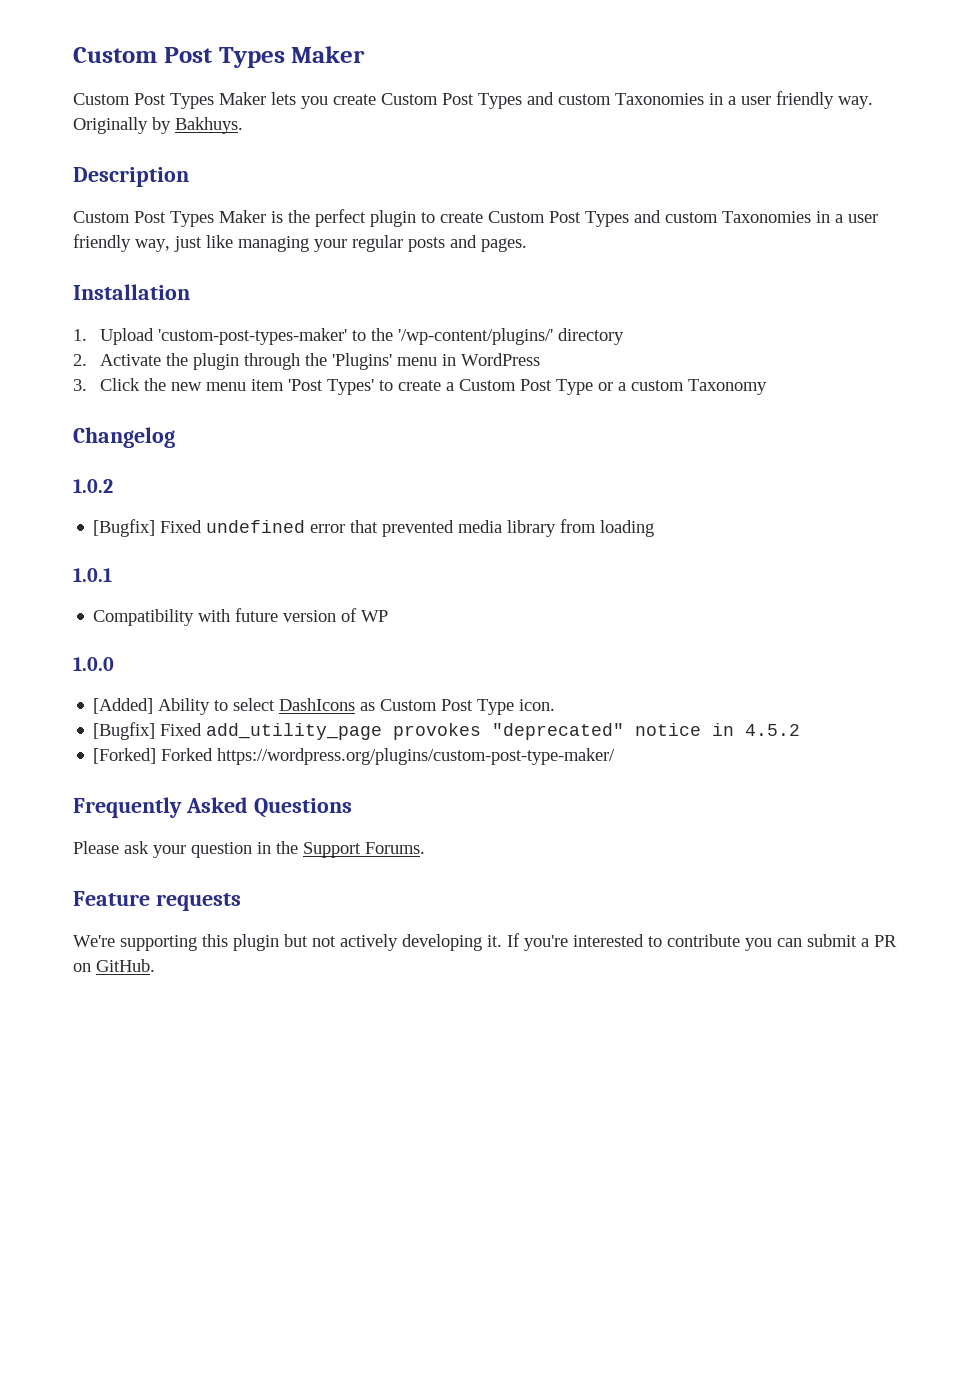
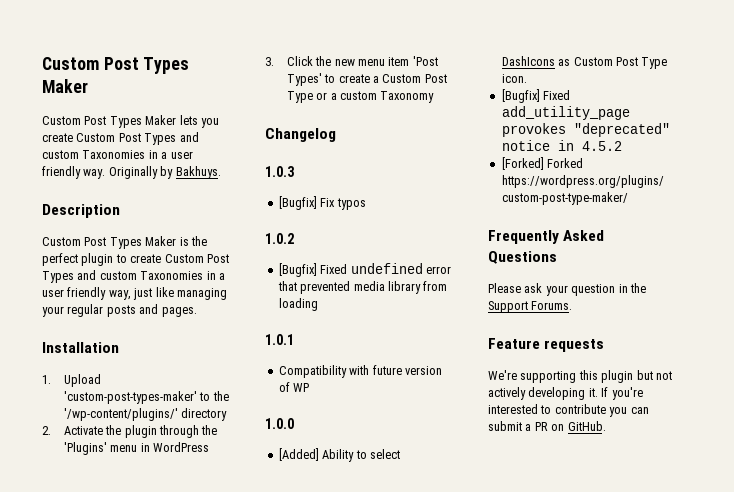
(175, 437) none -> [265,166,294,177] [278,196,366,210] // 1.0.3 // [Bugfix] Fix typos

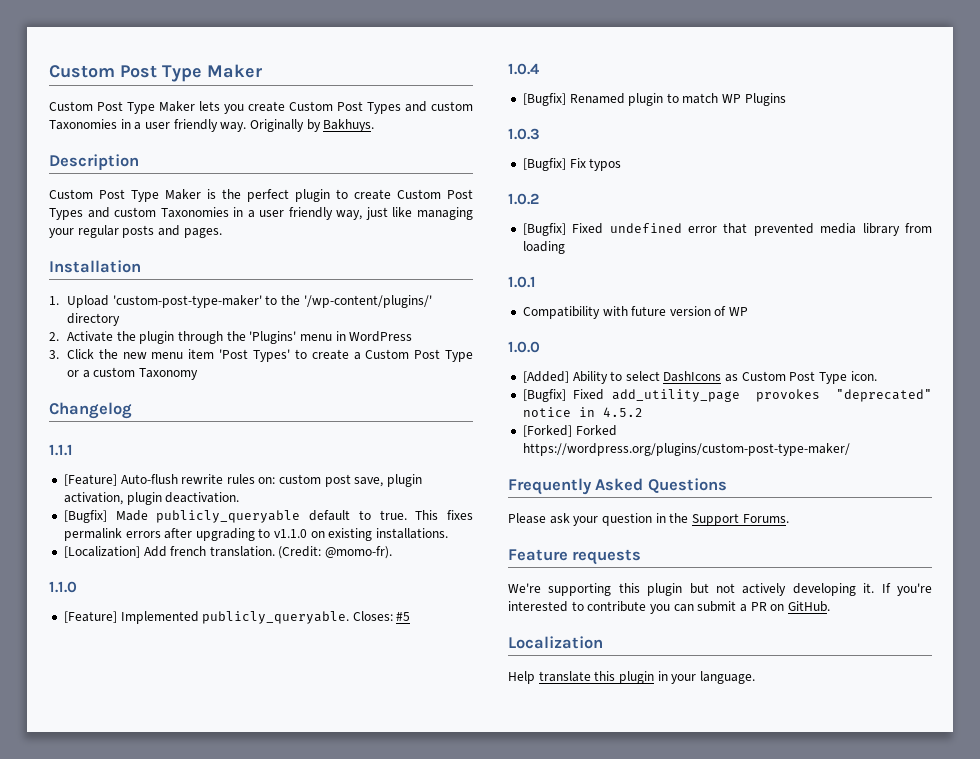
[42,57,190,74] Custom Post Types -> [49,65,202,82] Custom Post Type
[109,116,142,128] Types -> [127,102,155,114] Type
[109,237,142,249] Types -> [131,190,159,202] Type
[63,391,197,404] 'custom-post-types-maker' -> [112,295,262,308] 'custom-post-type-maker'
(336, 135) none -> [49,444,73,456] [63,474,423,487] [63,492,240,505] [63,510,473,523] [63,528,449,541] [63,546,393,559] [49,581,77,593] [63,611,411,624] [508,63,539,75] [522,93,786,106] // 1.1.1 // [Feature] Auto-flush rewrite rules on: custom post save, plugin activation, plugin deactivation. // [Bugfix] Made publicly_queryable default to true. This fixes permalink errors after upgrading to v1.1.0 on existing installations. // [Localization] Add french translation. (Credit: @momo-fr). // 1.1.0 // [Feature] Implemented publicly_queryable. Closes: #5 // 1.0.4 // [Bugfix] Renamed plugin to match WP Plugins
(606, 426) none -> [508,636,603,649] [508,671,755,684] // Localization // Help translate this plugin in your language.

